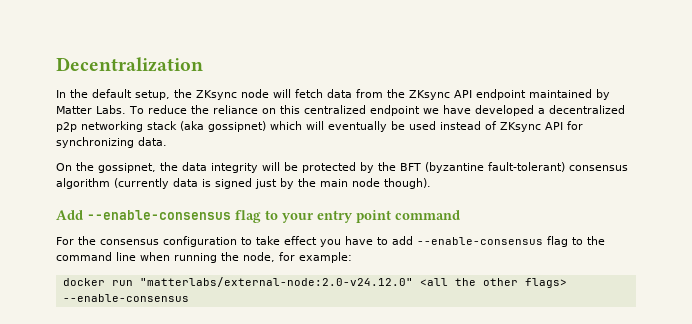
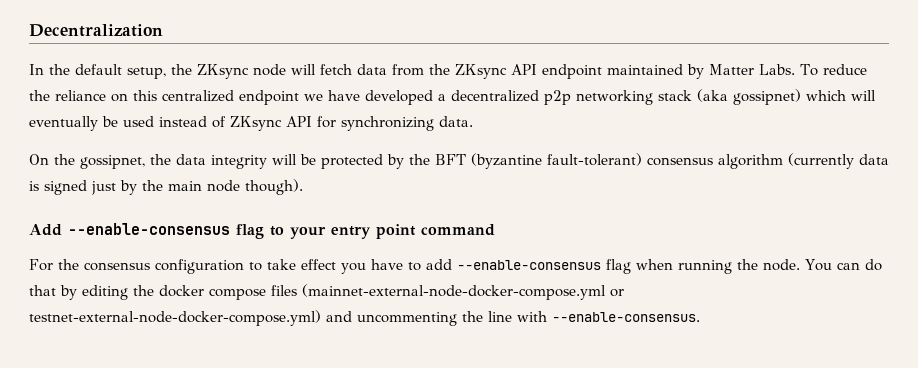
[572,236,605,245] [56,252,352,263] [62,277,567,288] [62,294,189,302] to the command line when running the node, for example: // docker run "matterlabs/external-node:2.0-v24.12.0" <all the other flags> --enable-consensus -> [636,259,882,274] [29,284,624,300] [29,310,700,326] when running the node. You can do that by editing the docker compose files (mainnet-external-node-docker-compose.yml or testnet-external-node-docker-compose.yml) and uncommenting the line with --enable-consensus.

